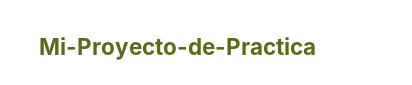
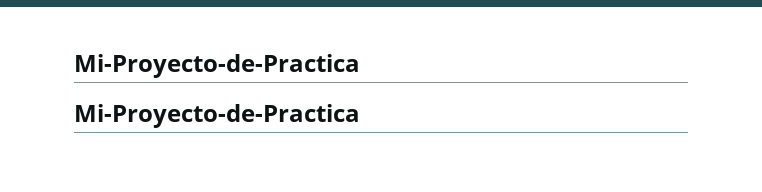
[39,37,316,60] Mi-Proyecto-de-Practica -> [74,54,360,78] [74,104,360,128] Mi-Proyecto-de-Practica // Mi-Proyecto-de-Practica

